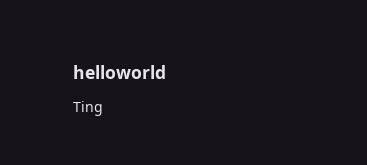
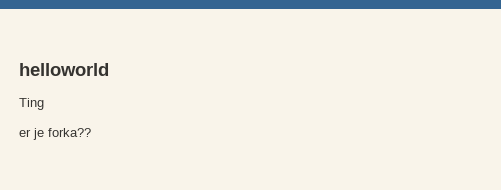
(103, 108) none -> [19,128,91,140] // er je forka??

